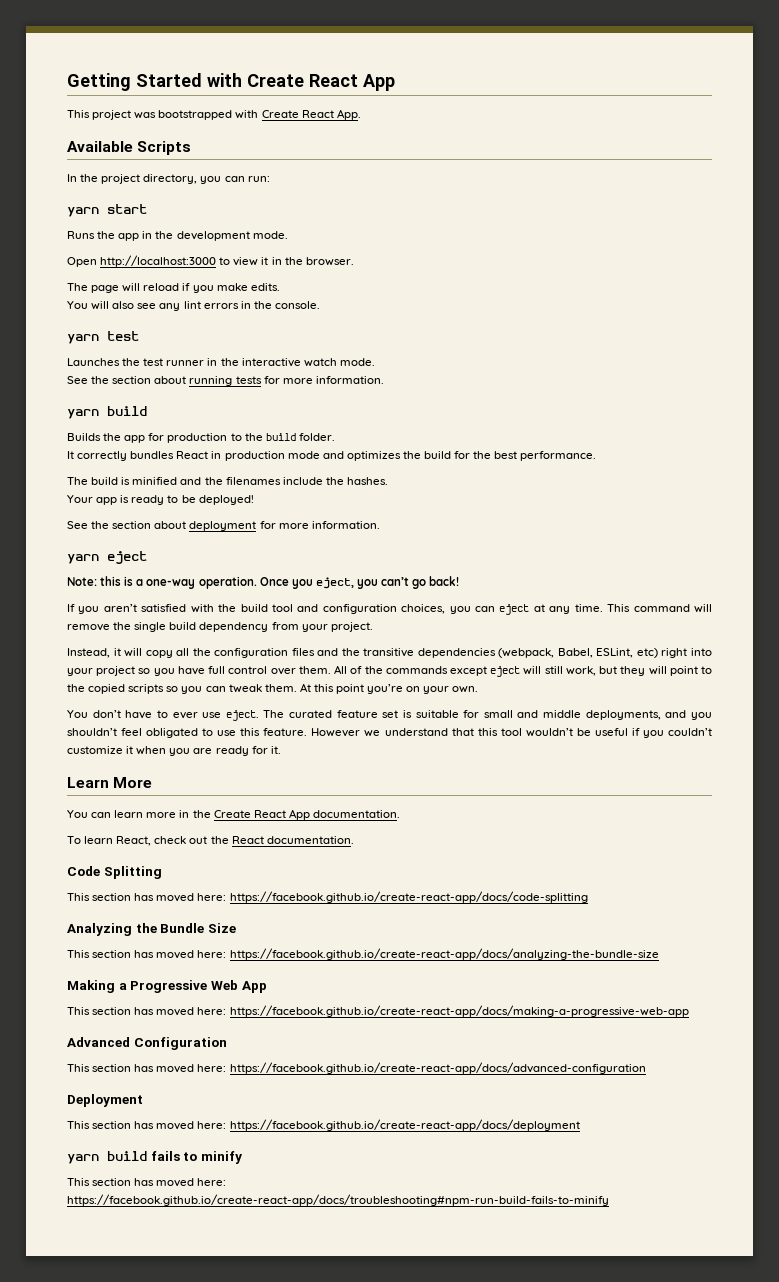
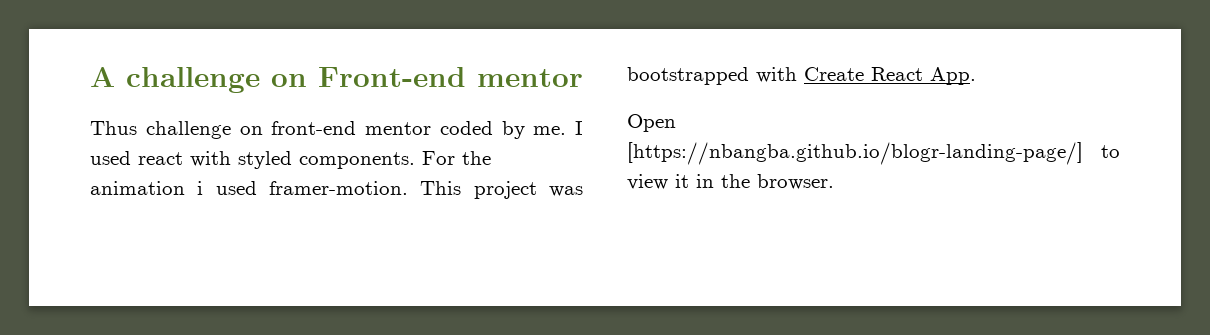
[67,73,395,91] Getting Started with Create React App // -> [90,67,583,93] [90,121,583,139] [90,151,491,169] [90,181,408,195] A challenge on Front-end mentor // Thus challenge on front-end mentor coded by me. I used react with styled components. For the animation i used framer-motion.
[67,141,192,155] [67,174,270,184] [67,204,147,217] [67,231,288,241] // Available Scripts // In the project directory, you can run: // yarn start // Runs the app in the development mode. -> (976, 76) none
[100,255,217,267] http://localhost:3000 -> [627,142,1083,165] [https://nbangba.github.io/blogr-landing-page/]
[67,283,280,293] [67,301,320,311] [67,331,139,344] [67,358,375,367] [67,376,384,386] [67,406,147,419] [67,433,335,443] [67,451,597,461] [67,477,388,485] [67,495,254,505] [67,521,380,531] [67,551,147,564] [67,576,460,589] [67,604,713,615] [67,622,373,632] [67,648,712,658] [67,665,713,677] [67,683,479,694] [67,710,713,721] [67,728,712,738] [67,746,281,756] [67,777,153,788] [67,809,400,820] [67,836,354,846] [67,866,162,879] [67,891,588,903] [67,923,236,936] [67,948,659,960] [67,980,267,993] [67,1005,689,1017] [67,1037,227,1050] [67,1062,646,1074] [67,1094,143,1107] [67,1119,580,1131] [67,1151,242,1164] [67,1178,227,1187] [67,1194,609,1206] // The page will reload if you make edits. // You will also see any lint errors in the console. // yarn test // Launches the test runner in the interactive watch mode. // See the section about running tests for more information. // yarn build // Builds the app for production to the build folder. // It correctly bundles React in production mode and optimizes the build for the best performance. // The build is minified and the filenames include the hashes. // Your app is ready to be deployed! // See the section about deployment for more information. // yarn eject // Note: this is a one-way operation. Once you eject, you can’t go back! // If you aren’t satisfied with the build tool and configuration choices, you can eject at any time. This command will remove the single build dependency from your project. // Instead, it will copy all the configuration files and the transitive dependencies (webpack, Babel, ESLint, etc) right into your project so you have full control over them. All of the commands except eject will still work, but they will point to the copied scripts so you can tweak them. At this point you’re on your own. // You don’t have to ever use eject. The curated feature set is suitable for small and middle deployments, and you shouldn’t feel obligated to use this feature. However we understand that this tool wouldn’t be useful if you couldn’t customize it when you are ready for it. // Learn More // You can learn more in the Create React App documentation. // To learn React, check out the React documentation. // Code Splitting // This section has moved here: https://facebook.github.io/create-react-app/docs/code-splitting // Analyzing the Bundle Size // This section has moved here: https://facebook.github.io/create-react-app/docs/analyzing-the-bundle-size // Making a Progressive Web App // This section has moved here: https://facebook.github.io/create-react-app/docs/making-a-progressive-web-app // Advanced Configuration // This section has moved here: https://facebook.github.io/create-react-app/docs/advanced-configuration // Deployment // This section has moved here: https://facebook.github.io/create-react-app/docs/deployment // yarn build fails to minify // This section has moved here: https://facebook.github.io/create-react-app/docs/troubleshooting#npm-run-build-fails-to-minify -> (834, 182) none

